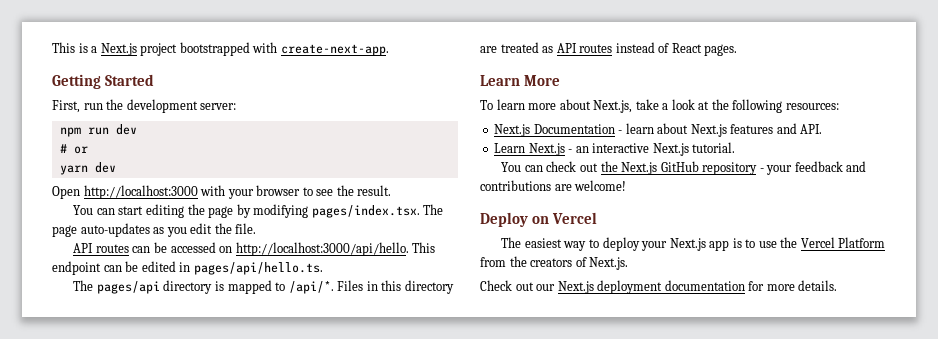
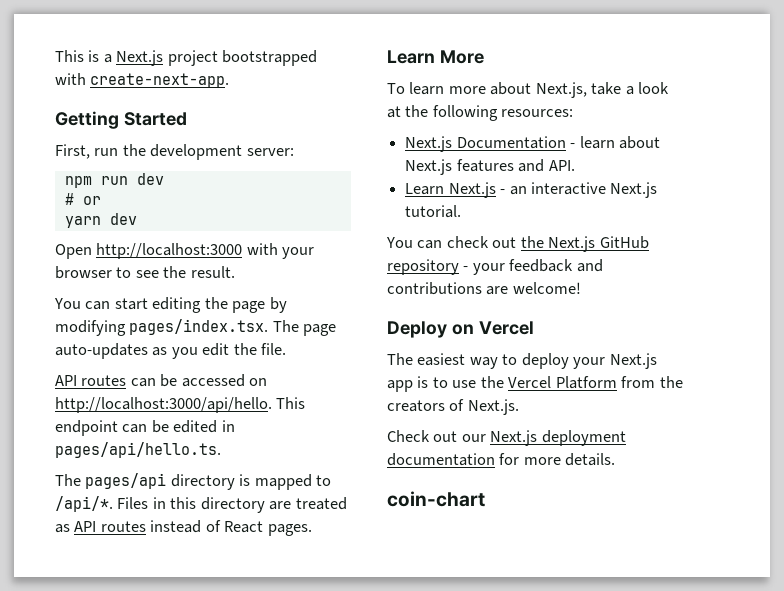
(838, 285) none -> [387,491,485,507] // coin-chart

